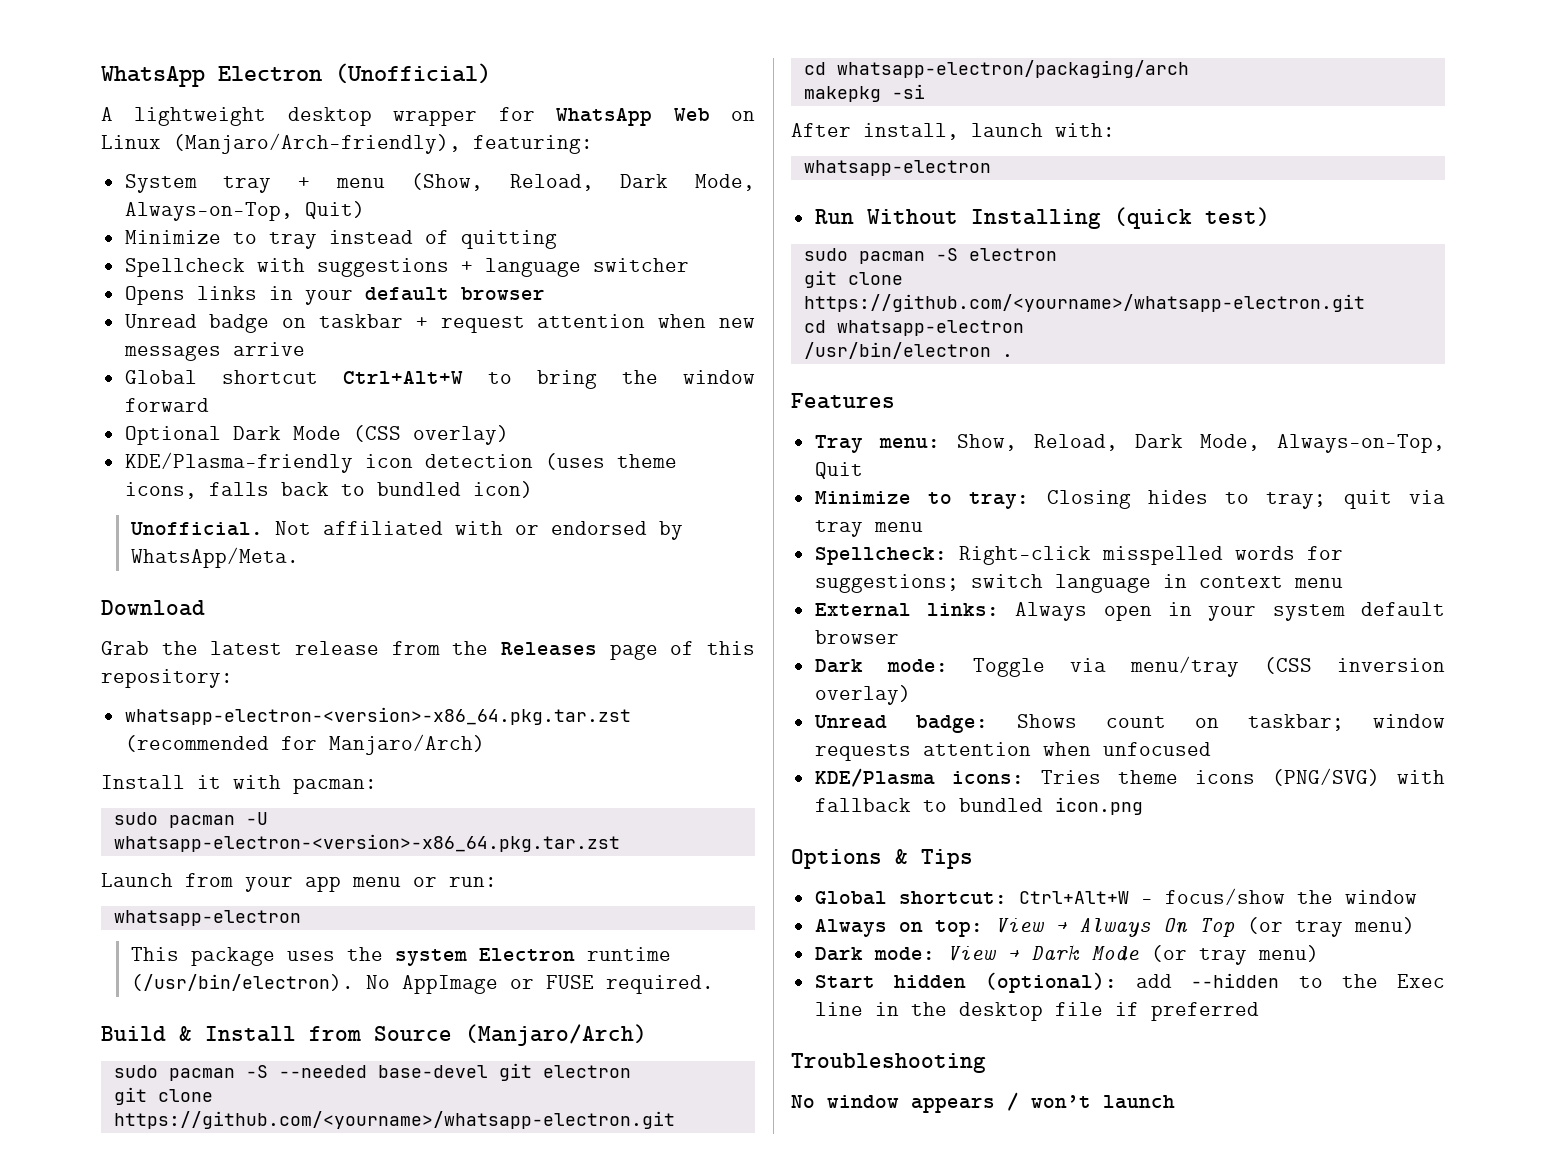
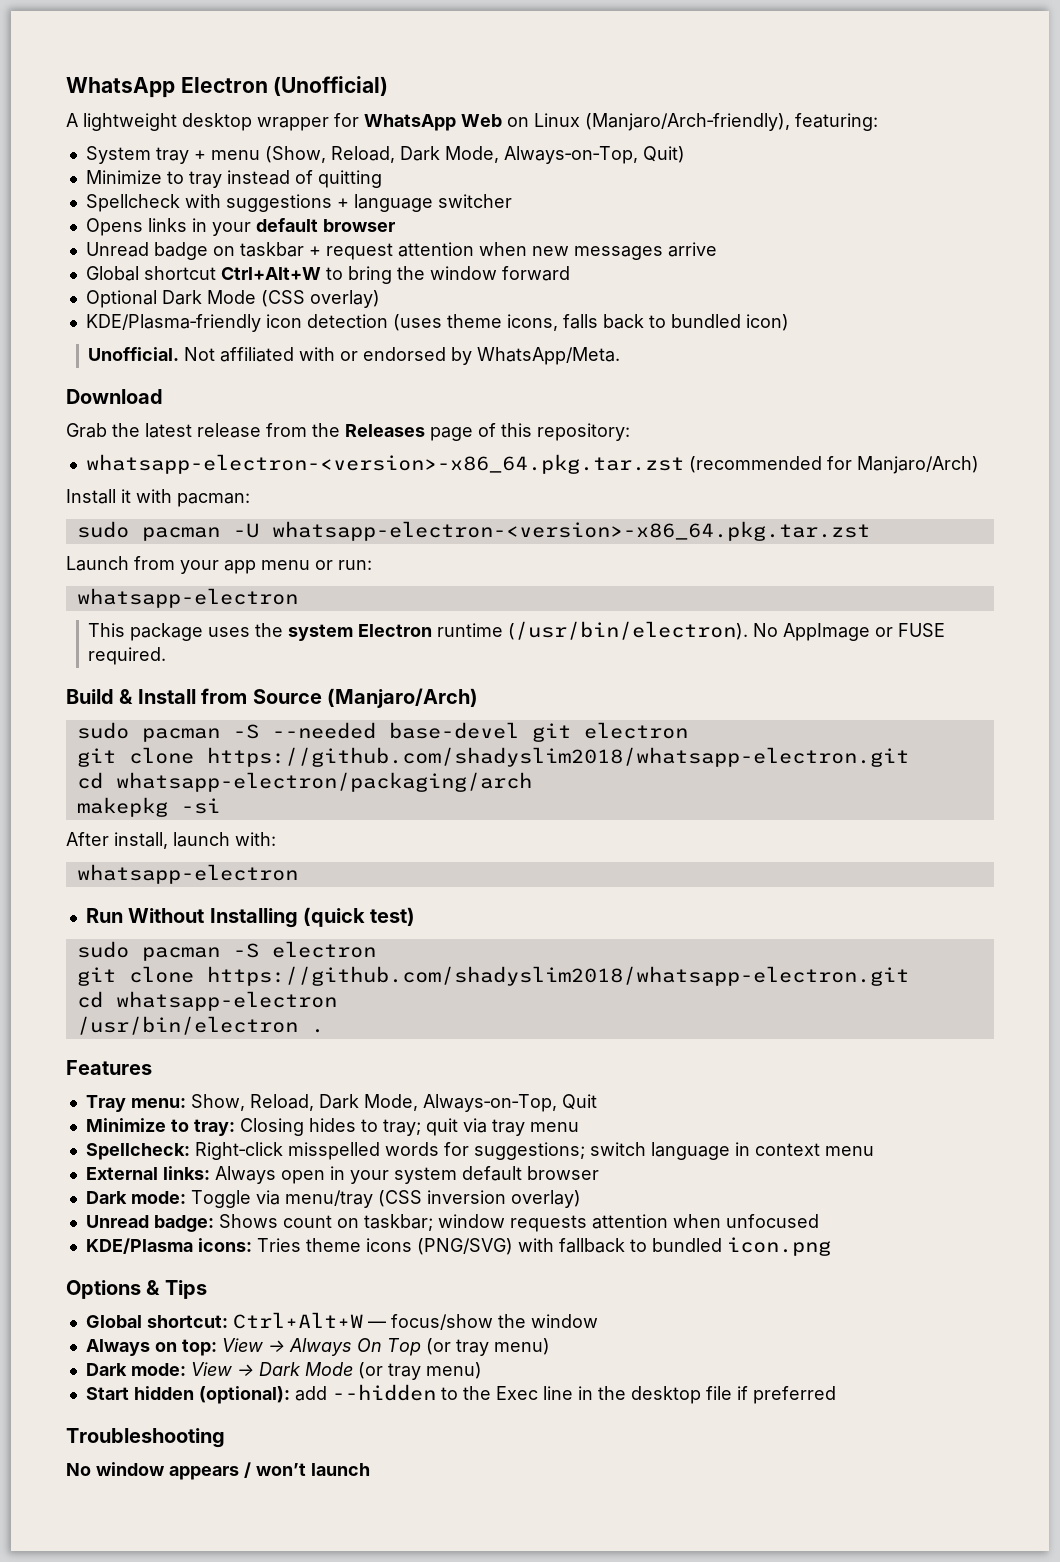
[113,1111,675,1129] https://github.com/<yourname>/whatsapp-electron.git -> [206,747,909,767] https://github.com/shadyslim2018/whatsapp-electron.git
[803,294,1365,312] https://github.com/<yourname>/whatsapp-electron.git -> [206,966,909,986] https://github.com/shadyslim2018/whatsapp-electron.git

